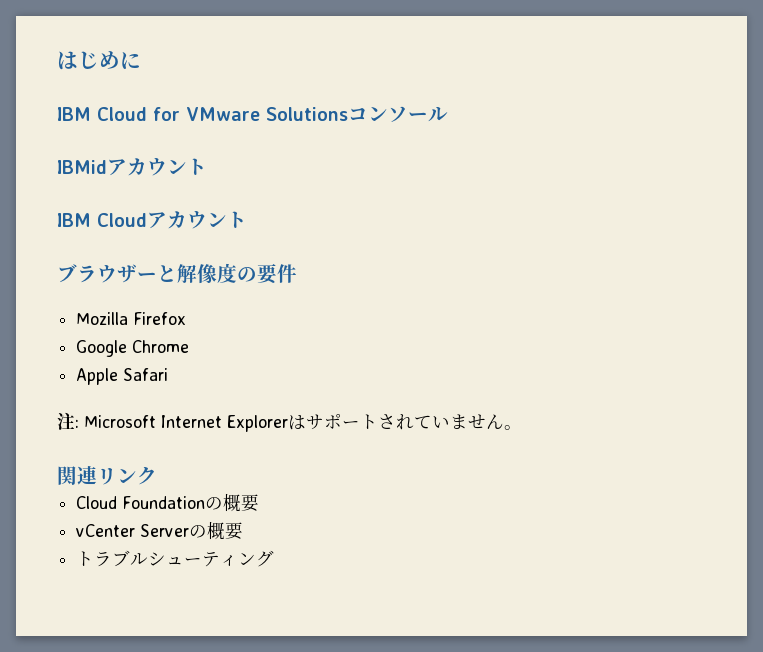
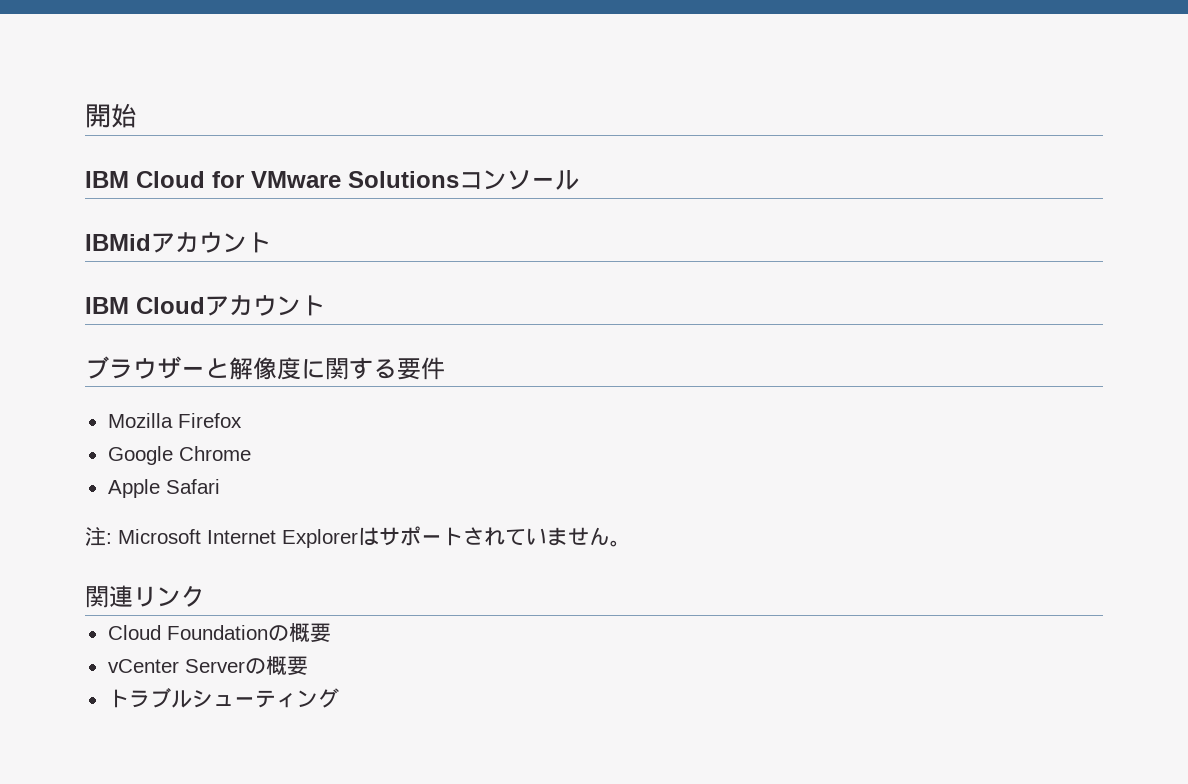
[57,51,141,70] はじめに -> [85,103,137,128] 開始
[237,267,257,282] の -> [301,357,397,380] に関する

